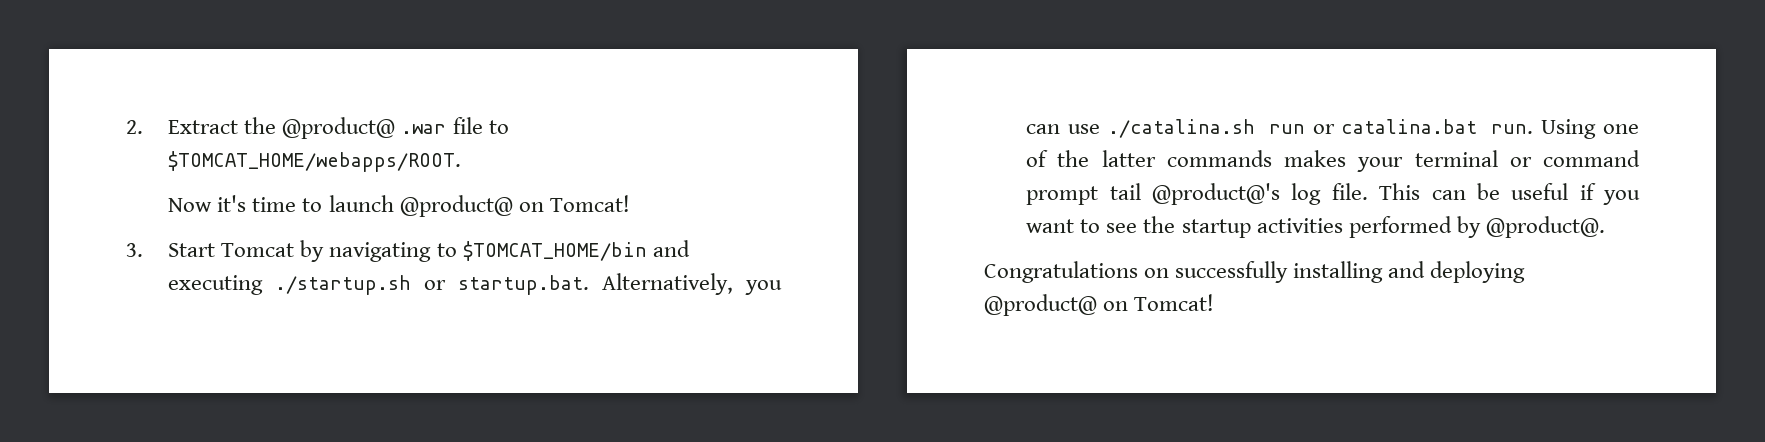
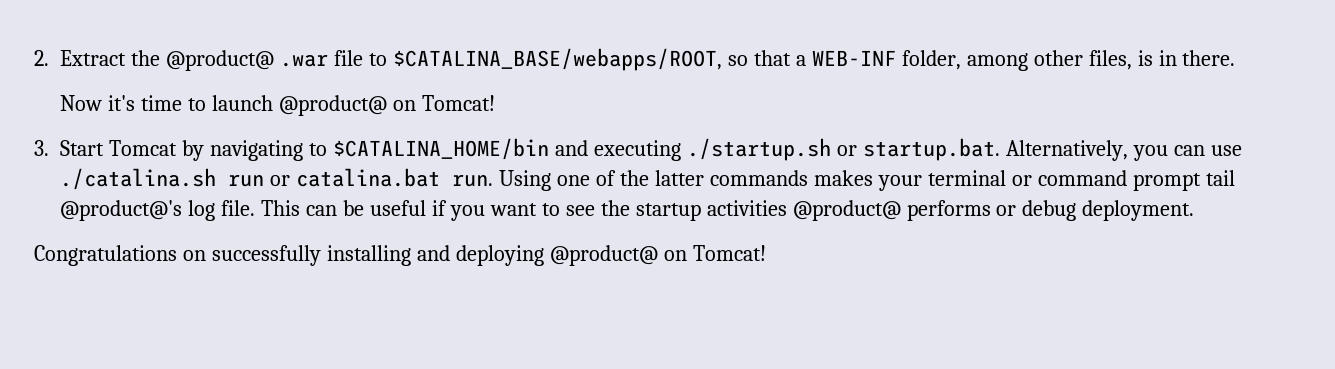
[168,151,462,172] $TOMCAT_HOME/webapps/ROOT. -> [393,48,1236,71] $CATALINA_BASE/webapps/ROOT, so that a WEB-INF folder, among other files, is in there.
[462,241,647,261] $TOMCAT_HOME/bin -> [333,138,550,160] $CATALINA_HOME/bin
[1348,216,1605,238] performed by @product@. -> [792,200,1195,221] @product@ performs or debug deployment.

